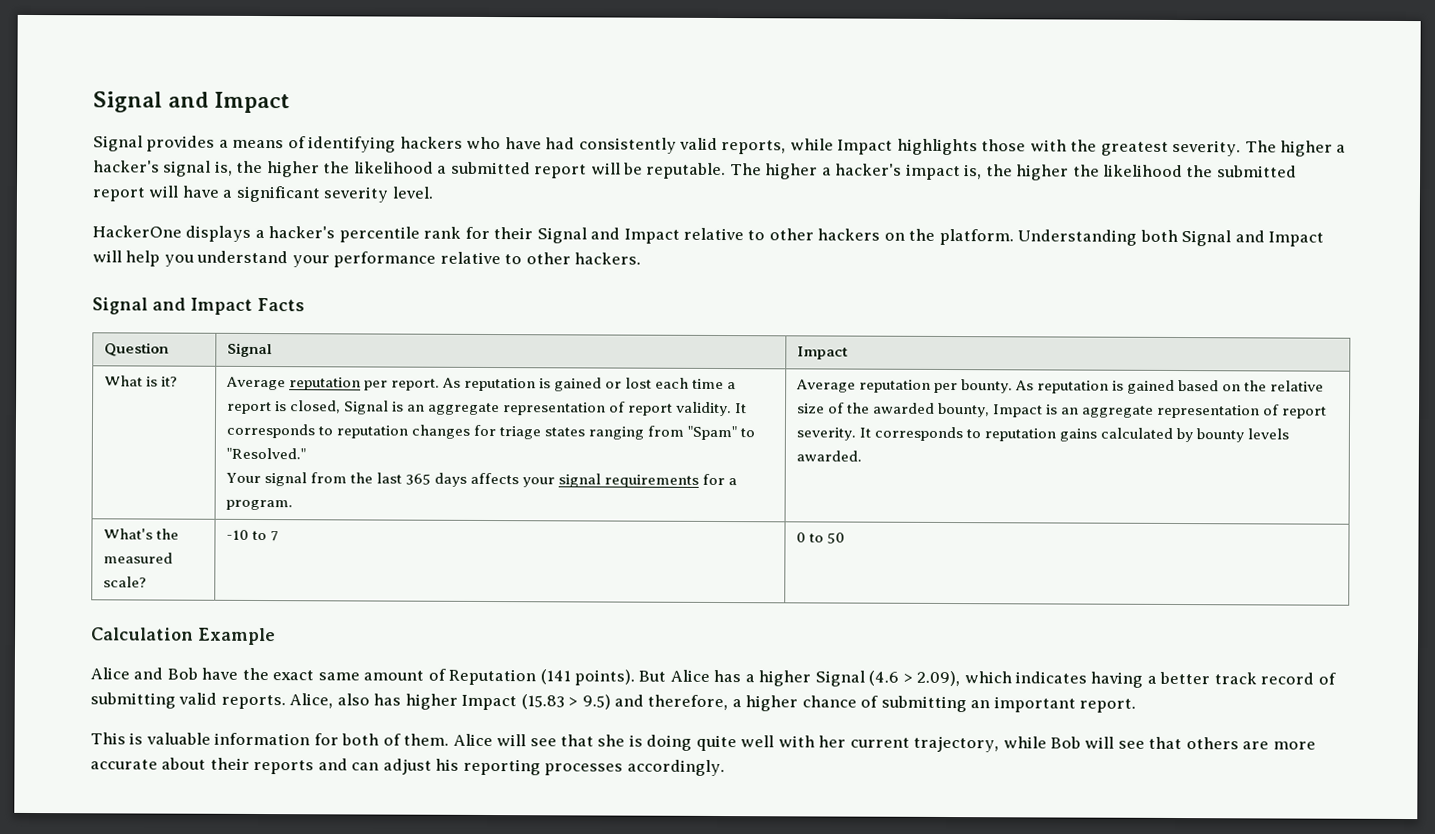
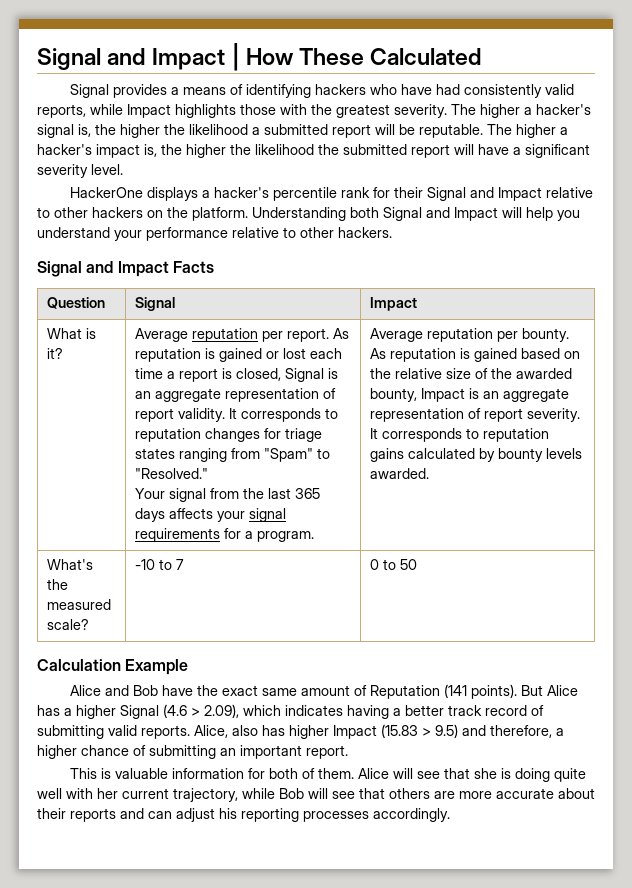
[93,91,291,114] Signal and Impact -> [37,43,483,71] Signal and Impact | How These Calculated

